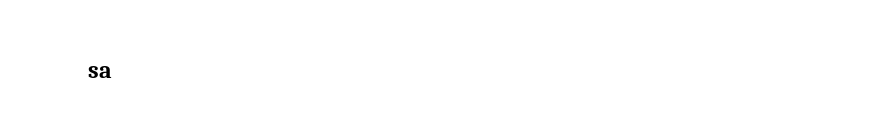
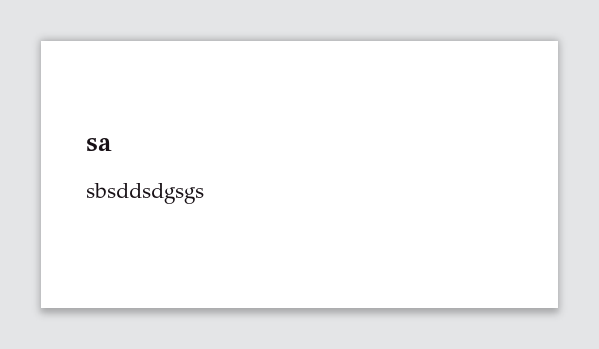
(112, 72) none -> [86,183,204,204] // sbsddsdgsgs

